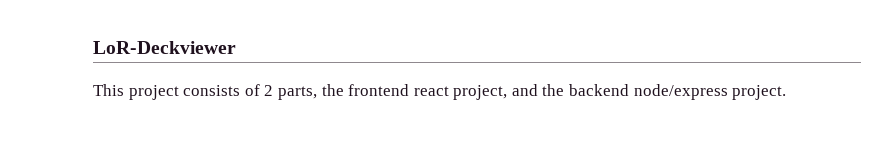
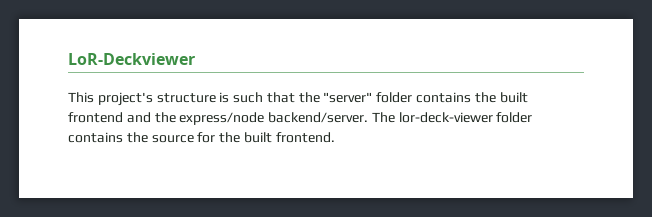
[128,84,787,100] project consists of 2 parts, the frontend react project, and the backend node/express project. -> [97,92,528,106] [68,112,533,125] [68,132,335,143] project's structure is such that the "server" folder contains the built frontend and the express/node backend/server. The lor-deck-viewer folder contains the source for the built frontend.

